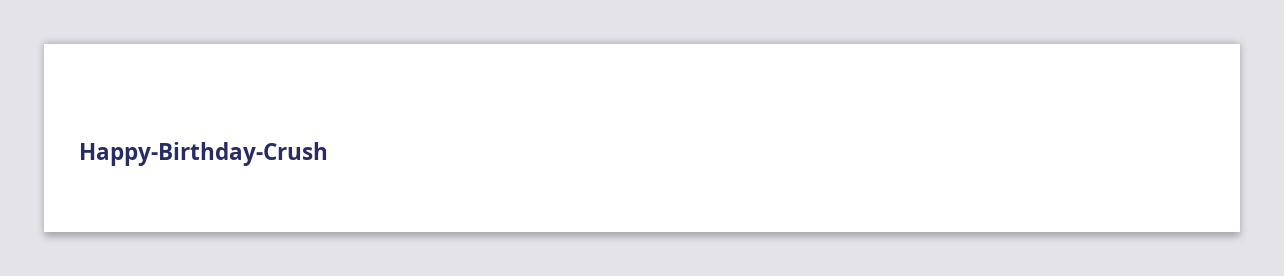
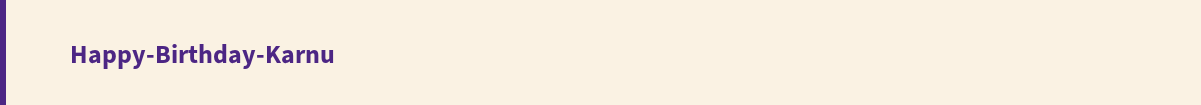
[79,142,328,166] Happy-Birthday-Crush -> [70,44,335,69] Happy-Birthday-Karnu

